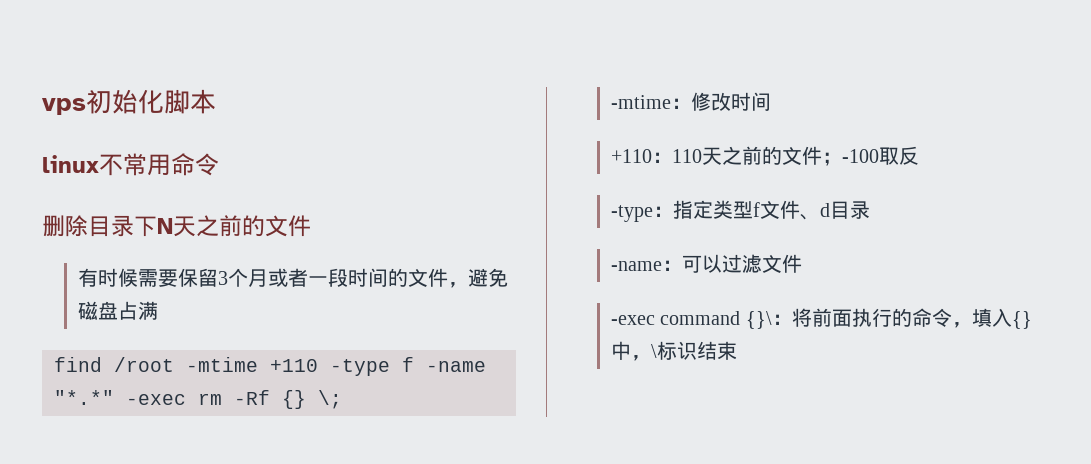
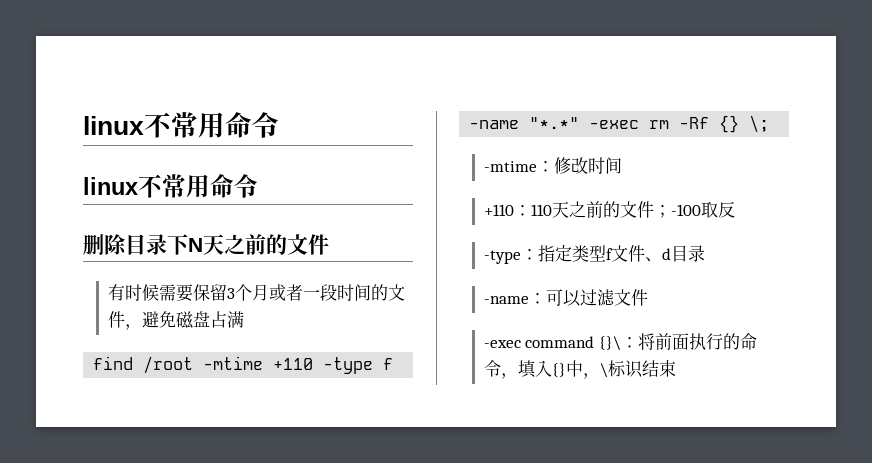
[42,89,216,115] vps初始化脚本 -> [83,112,279,138] linux不常用命令

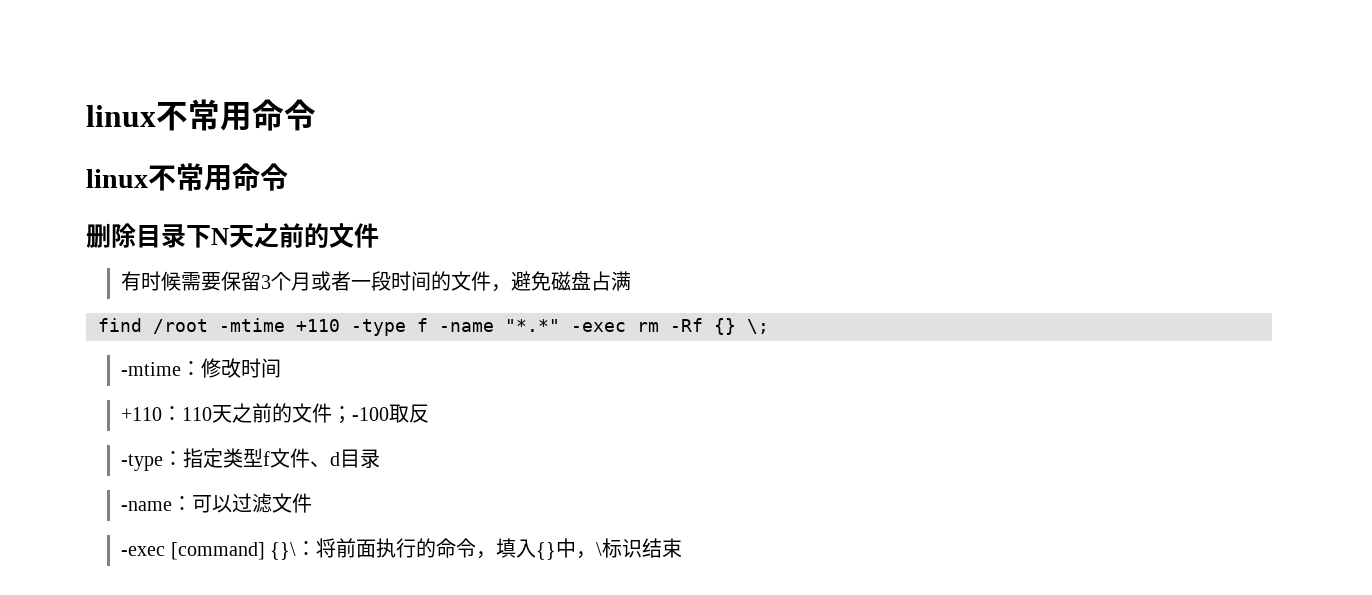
[525,336,595,348] command -> [170,542,265,560] [command]

